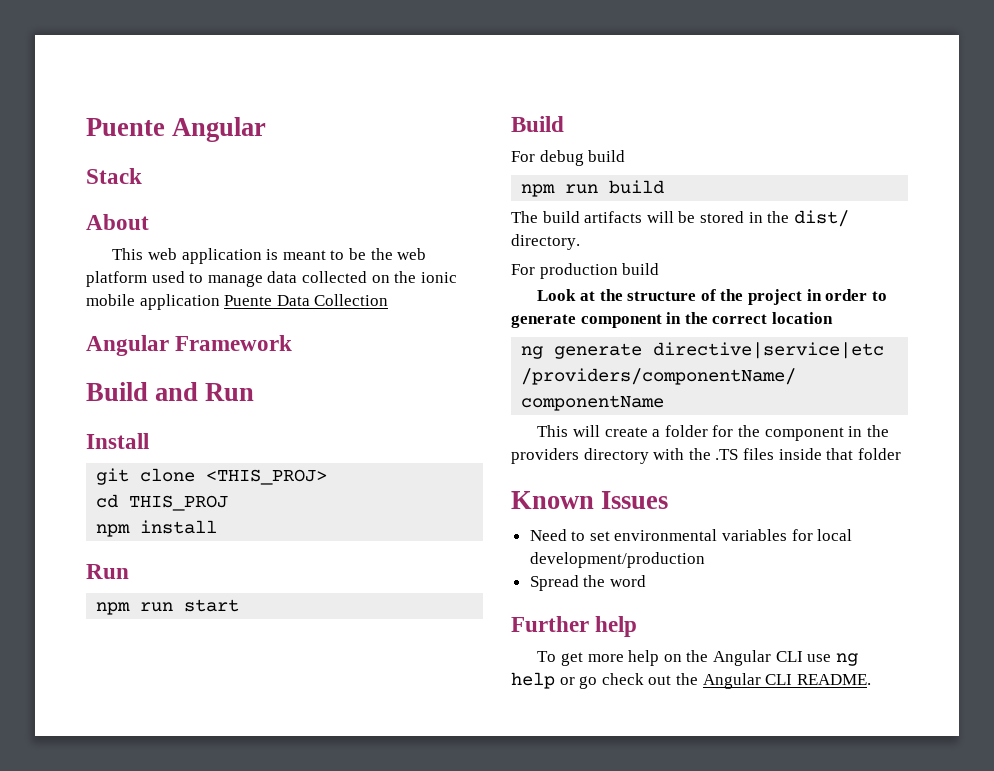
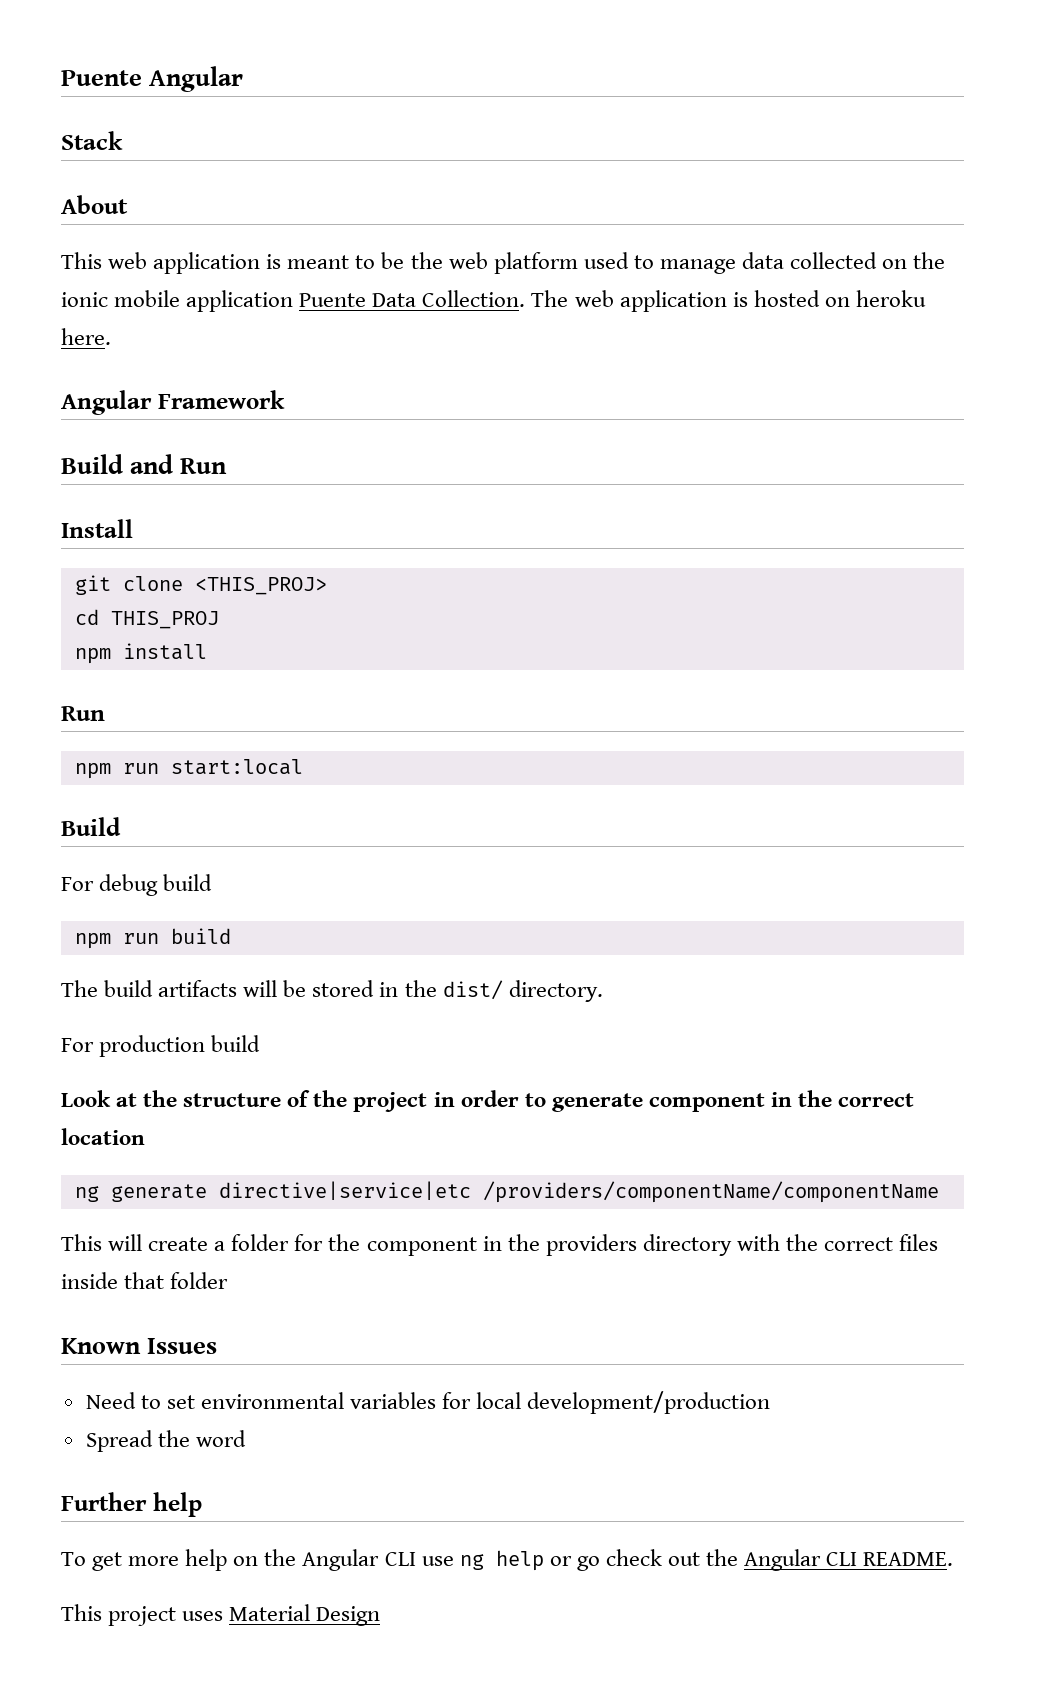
[314,294,389,306] Collection -> [422,290,926,312] [61,328,111,345] Collection. The web application is hosted on heroku here.
[184,599,240,612] start -> [170,759,303,775] start:local
[715,449,739,460] .TS -> [824,1237,894,1251] correct
(871, 679) none -> [61,1604,381,1626] // This project uses Material Design

